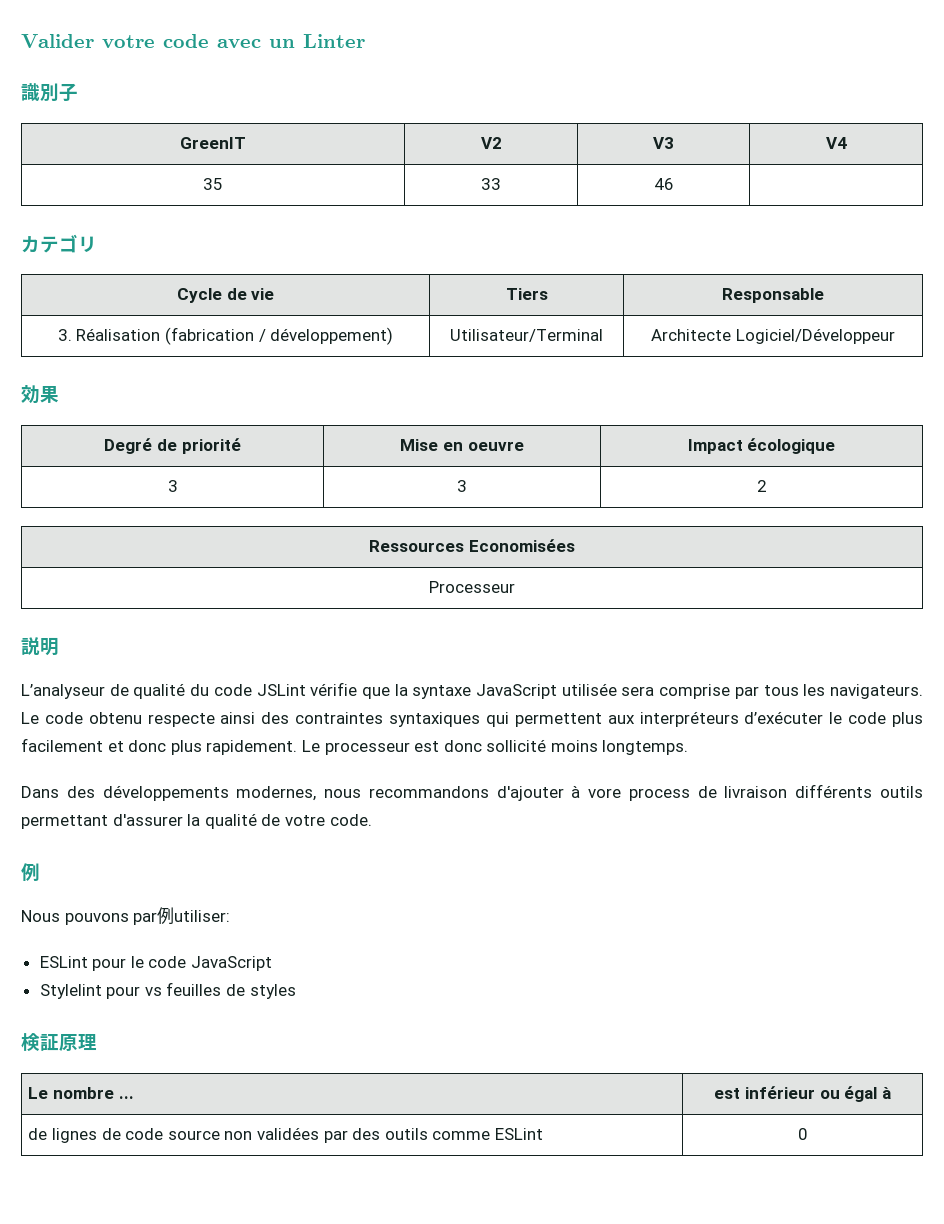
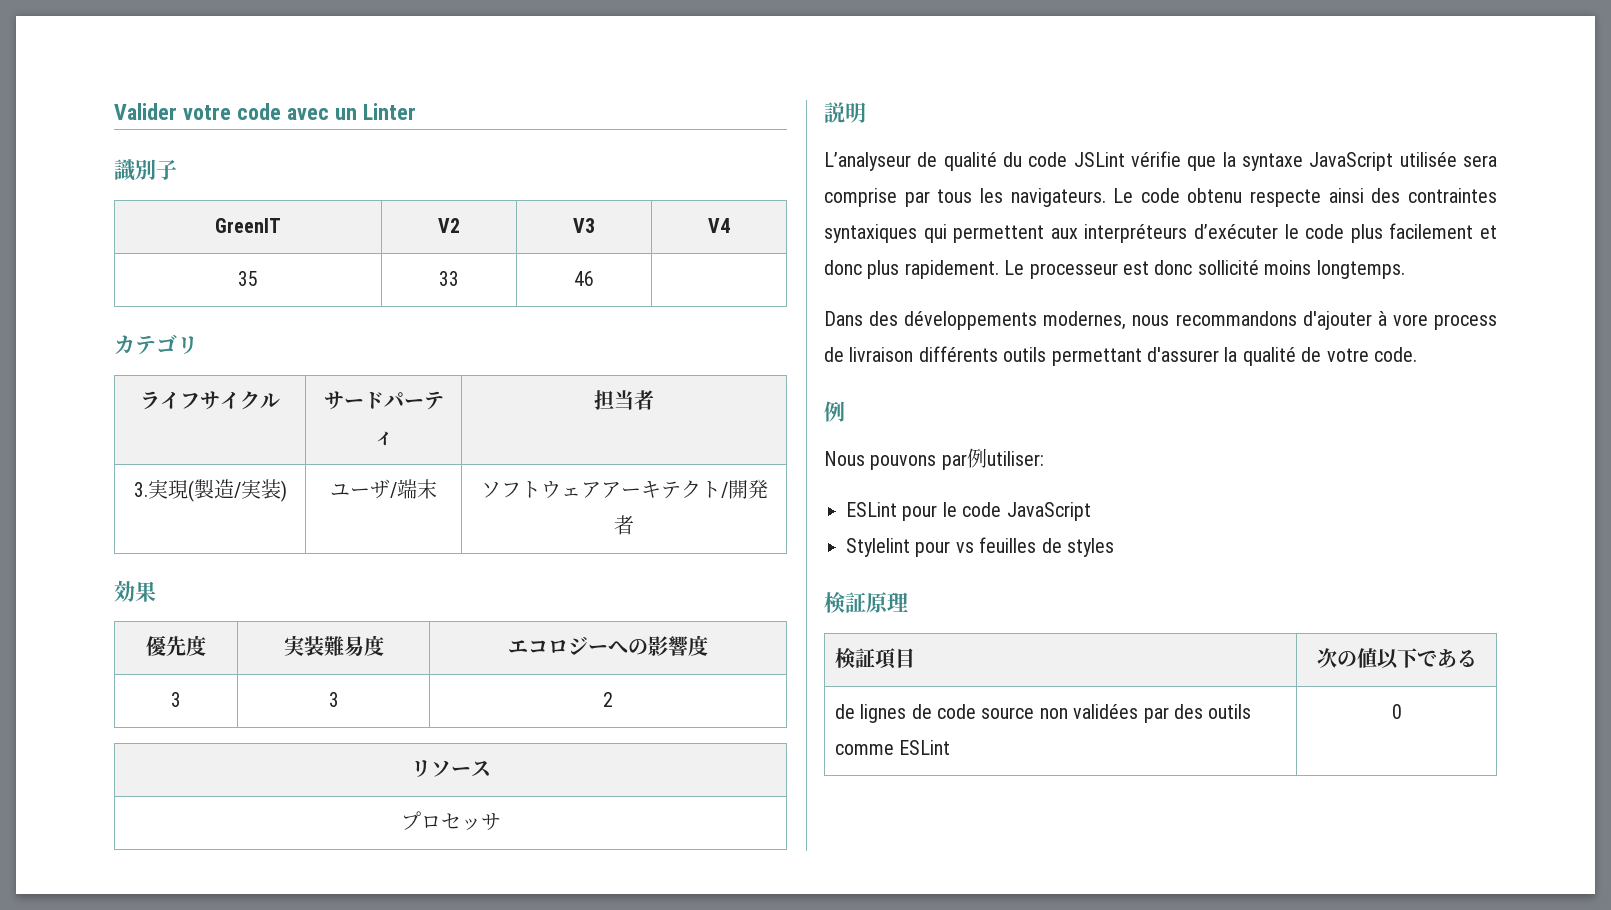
[176,288,275,303] [505,288,548,300] [722,288,824,303] [57,327,394,345] [450,329,603,342] [651,328,895,344] [21,385,59,404] [104,438,241,454] [400,439,524,451] [687,438,836,454] Cycle de vie | Tiers | Responsable // 3. Réalisation (fabrication / développement) | Utilisateur/Terminal | Architecte Logiciel/Développeur // 効果 // Degré de priorité | Mise en oeuvre | Impact écologique -> [140,391,280,410] [323,391,444,410] [373,431,394,446] [594,390,654,410] [133,479,287,502] [330,479,437,499] [480,479,768,499] [614,515,634,535] [114,580,156,602] [146,635,206,656] [283,635,384,657] [508,635,708,656] ライフサイクル | サードパーティ | 担当者 // 3.実現(製造/実装) | ユーザ/端末 | ソフトウェアアーキテクト/開発者 // 効果 // 優先度 | 実装難易度 | エコロジーへの影響度
[369,539,575,552] [429,581,515,593] Ressources Economisées // Processeur -> [410,760,491,777] [400,811,501,831] リソース // プロセッサ
[28,1087,134,1099] [714,1086,891,1102] Le nombre ... | est inférieur ou égal à -> [834,648,915,669] [1316,648,1477,669] 検証項目 | 次の値以下である

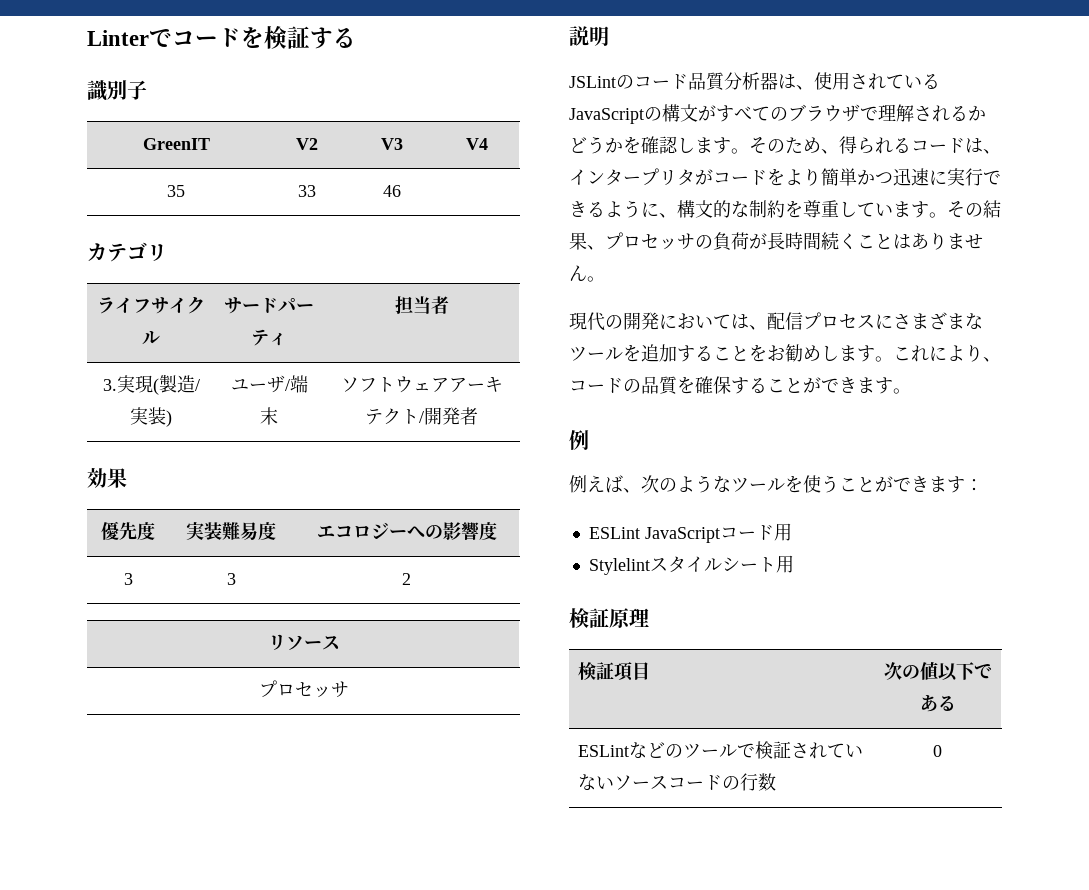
[114,103,416,120] Valider votre code avec un Linter -> [87,26,356,49] Linterでコードを検証する
[824,151,1497,171] [824,188,1497,207] [824,223,1497,243] [824,260,1405,279] [824,311,1497,330] [824,346,1417,366] [824,401,845,422] [824,448,1044,470] [846,502,1091,521] L’analyseur de qualité du code JSLint vérifie que la syntaxe JavaScript utilisée sera comprise par tous les navigateurs. Le code obtenu respecte ainsi des contraintes syntaxiques qui permettent aux interpréteurs d’exécuter le code plus facilement et donc plus rapidement. Le processeur est donc sollicité moins longtemps. // Dans des développements modernes, nous recommandons d'ajouter à vore process de livraison différents outils permettant d'assurer la qualité de votre code. // 例 // Nous pouvons par例utiliser: // ESLint pour le code JavaScript -> [569,72,940,91] [569,104,986,124] [569,136,1001,154] [569,168,1001,186] [569,200,1001,218] [569,232,983,251] [569,265,605,282] [569,312,983,331] [569,344,1001,362] [569,376,911,395] [569,429,589,450] [569,475,983,493] [588,523,792,543] JSLintのコード品質分析器は、使用されているJavaScriptの構文がすべてのブラウザで理解されるかどうかを確認します。そのため、得られるコードは、インタープリタがコードをより簡単かつ迅速に実行できるように、構文的な制約を尊重しています。その結果、プロセッサの負荷が長時間続くことはありません。 // 現代の開発においては、配信プロセスにさまざまなツールを追加することをお勧めします。これにより、コードの品質を確保することができます。 // 例 // 例えば、次のようなツールを使うことができます： // ESLint JavaScriptコード用
[915,537,1114,557] pour vs feuilles de styles -> [649,555,794,573] スタイルシート用
[834,704,1252,723] [834,740,951,755] de lignes de code source non validées par des outils comme ESLint -> [578,741,864,759] [578,773,777,791] ESLintなどのツールで検証されていないソースコードの行数

